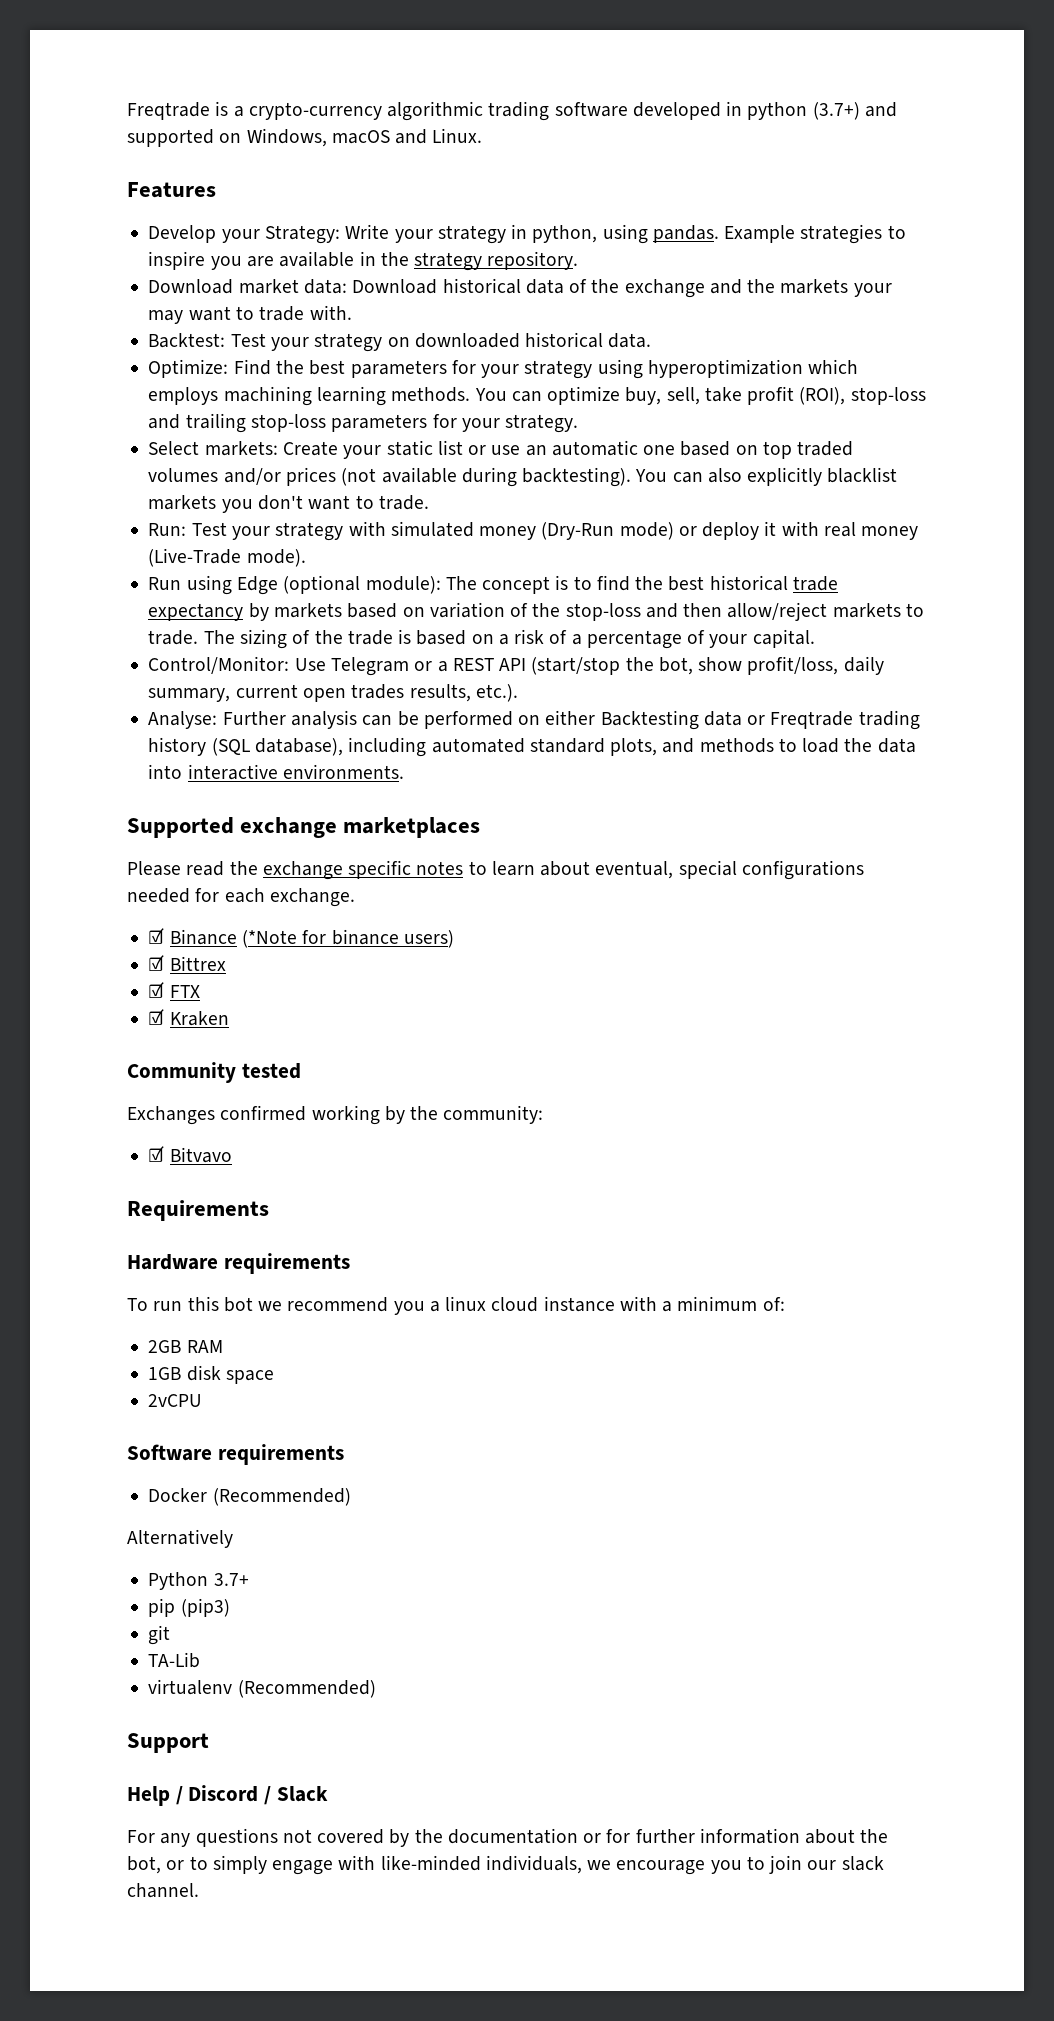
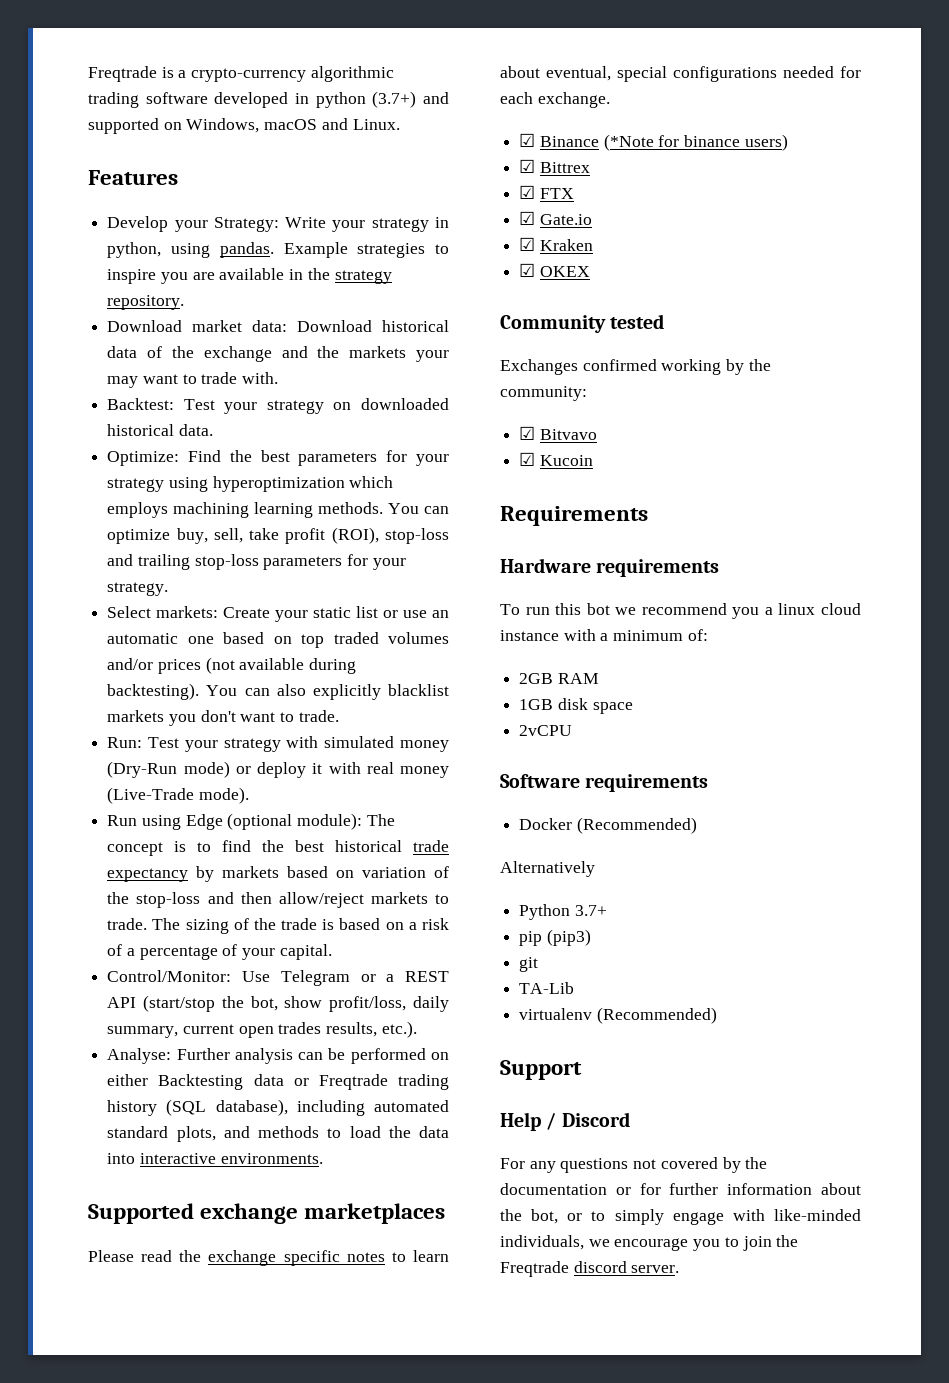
(200, 991) none -> [519,211,592,225] // ☑ Gate.io
(229, 1018) none -> [519,263,590,277] // ☑ OKEX
(232, 1155) none -> [519,452,593,466] // ☑ Kucoin
[264,1786,328,1805] / Slack -> (630, 1119) none
[807,1856,884,1871] [127,1883,199,1898] our slack channel. -> [776,1235,799,1247] [500,1261,680,1277] the Freqtrade discord server.

